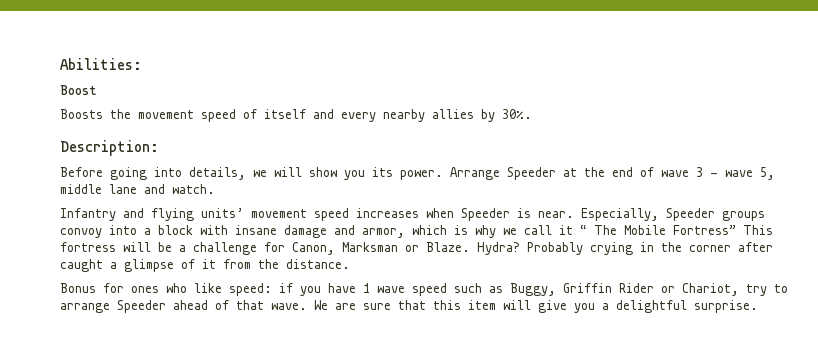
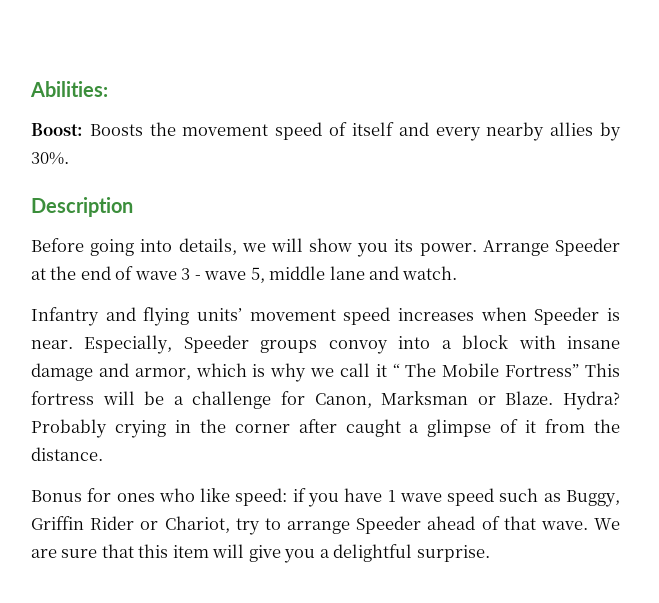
[60,85,96,95] Boost // -> [31,123,83,136] Boost:
[60,140,159,156] Description: -> [31,197,133,217] Description

